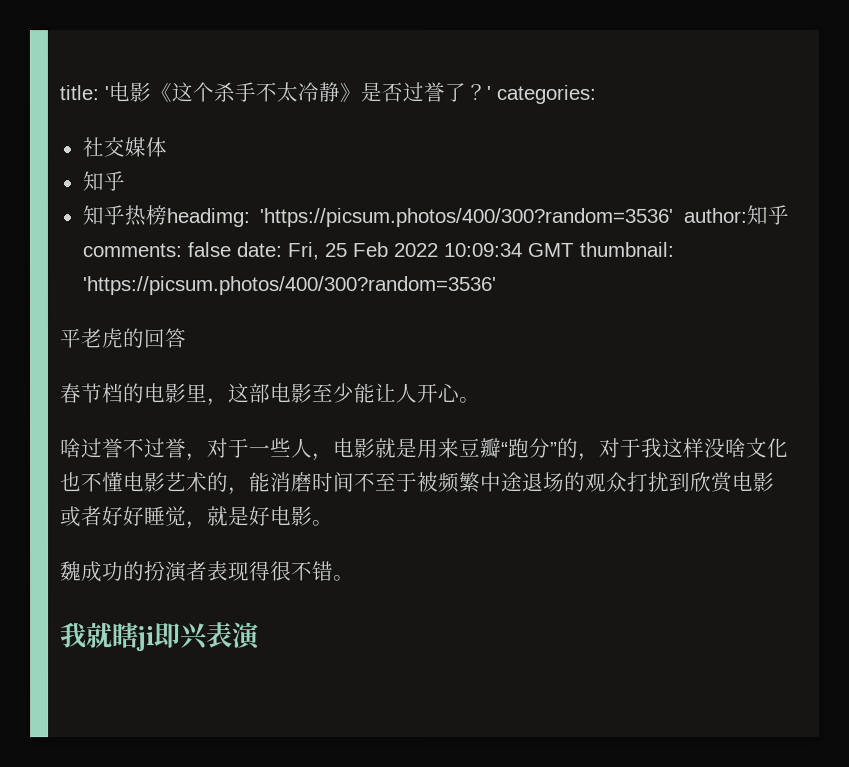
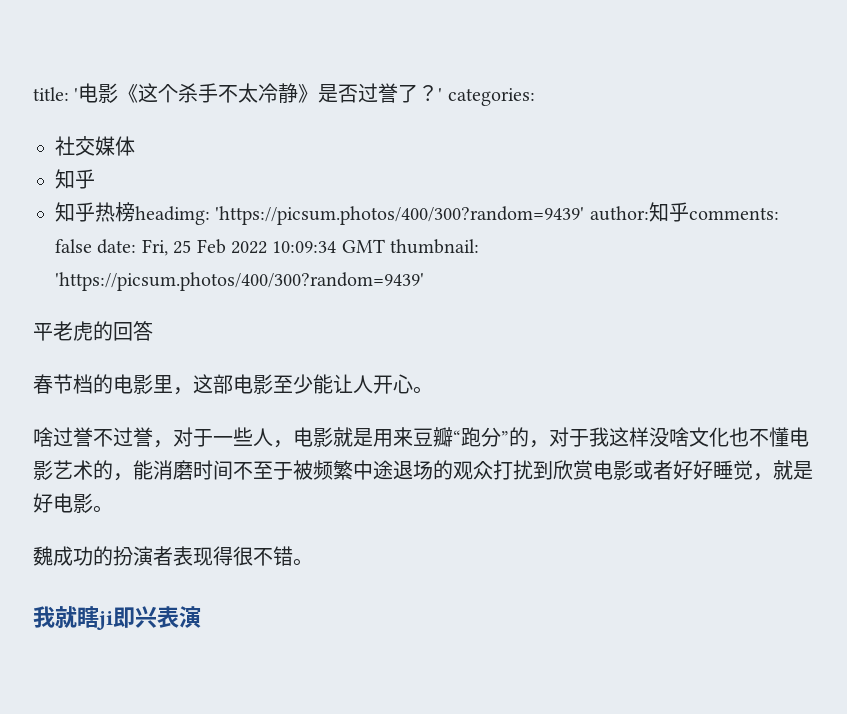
[259,207,674,228] 'https://picsum.photos/400/300?random=3536' -> [215,206,585,225] 'https://picsum.photos/400/300?random=9439'
[81,275,496,296] 'https://picsum.photos/400/300?random=3536' -> [55,272,424,291] 'https://picsum.photos/400/300?random=9439'

